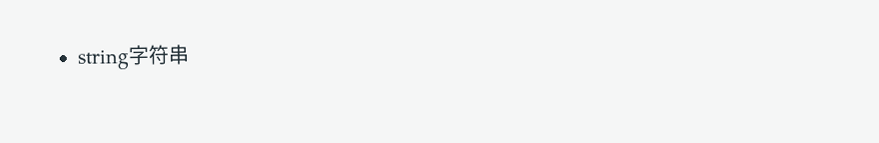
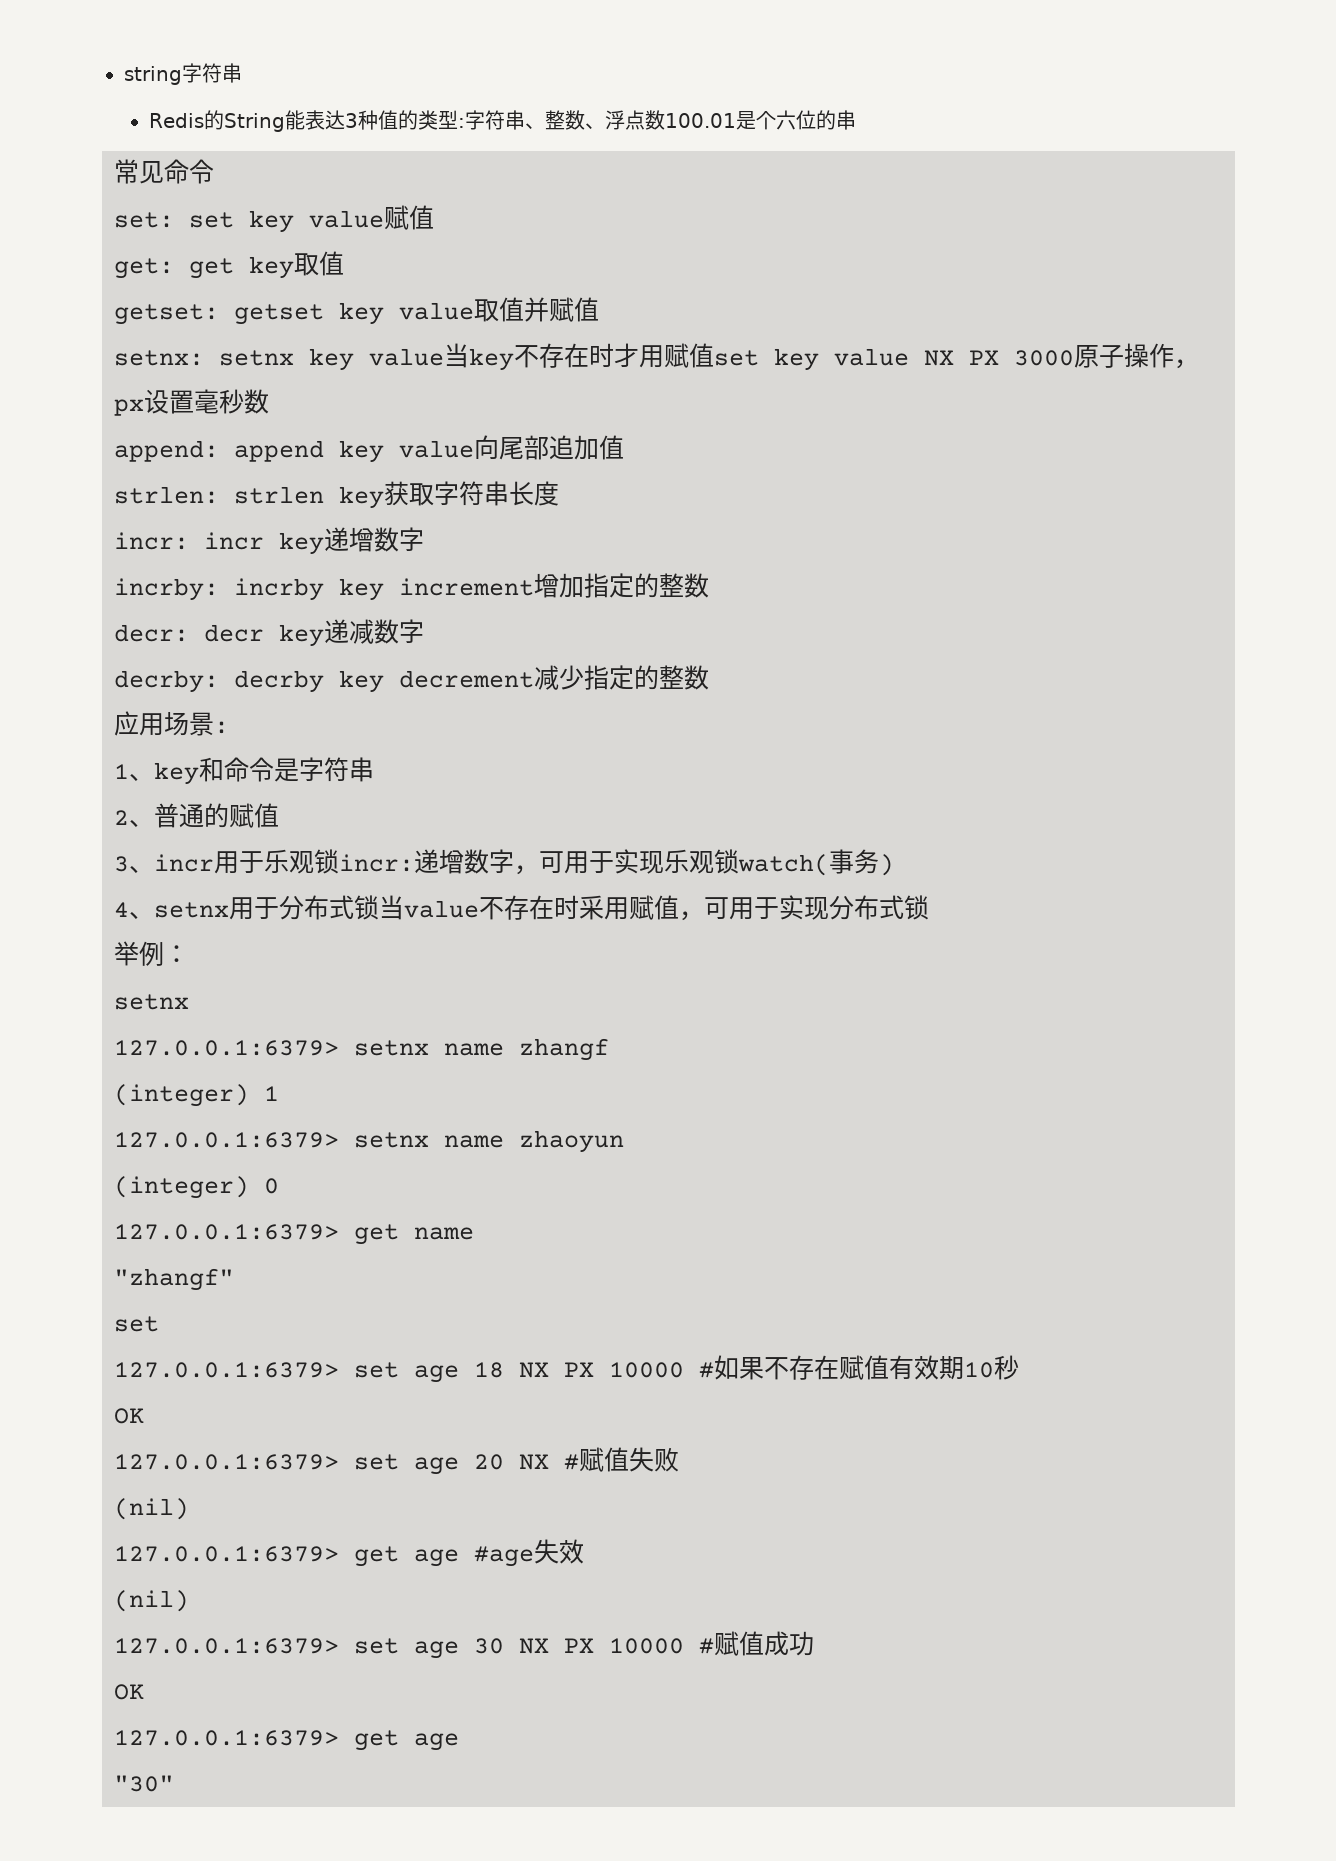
(189, 54) none -> [148,110,856,132] [114,159,214,184] [114,205,434,233] [114,251,344,279] [114,297,599,325] [114,343,1199,371] [114,389,269,416] [114,435,624,463] [114,481,559,509] [114,527,424,555] [114,573,709,601] [114,619,424,647] [114,665,709,693] [114,711,229,736] [114,757,374,785] [114,803,279,828] [114,849,894,876] [114,895,929,921] [114,941,189,966] [114,994,189,1010] [114,1038,609,1061] [114,1084,279,1107] [114,1130,624,1153] [114,1176,279,1199] [114,1224,474,1245] [114,1268,234,1291] [114,1316,159,1332] [114,1355,1019,1383] [114,1408,144,1424] [114,1447,679,1475] [114,1498,189,1520] [114,1539,584,1567] [114,1590,189,1612] [114,1631,814,1659] [114,1684,144,1700] [114,1730,459,1751] [114,1775,174,1792] // Redis的String能表达3种值的类型:字符串、整数、浮点数100.01是个六位的串 // 常见命令 // set: set key value赋值 // get: get key取值 // getset: getset key value取值并赋值 // setnx: setnx key value当key不存在时才用赋值set key value NX PX 3000原子操作，px设置毫秒数 // append: append key value向尾部追加值 // strlen: strlen key获取字符串长度 // incr: incr key递增数字 // incrby: incrby key increment增加指定的整数 // decr: decr key递减数字 // decrby: decrby key decrement减少指定的整数 // 应用场景: // 1、key和命令是字符串 // 2、普通的赋值 // 3、incr用于乐观锁incr:递增数字，可用于实现乐观锁watch(事务) // 4、setnx用于分布式锁当value不存在时采用赋值，可用于实现分布式锁 // 举例： // setnx // 127.0.0.1:6379> setnx name zhangf // (integer) 1 // 127.0.0.1:6379> setnx name zhaoyun // (integer) 0 // 127.0.0.1:6379> get name // "zhangf" // set // 127.0.0.1:6379> set age 18 NX PX 10000 #如果不存在赋值有效期10秒 // OK // 127.0.0.1:6379> set age 20 NX #赋值失败 // (nil) // 127.0.0.1:6379> get age #age失效 // (nil) // 127.0.0.1:6379> set age 30 NX PX 10000 #赋值成功 // OK // 127.0.0.1:6379> get age // "30"

